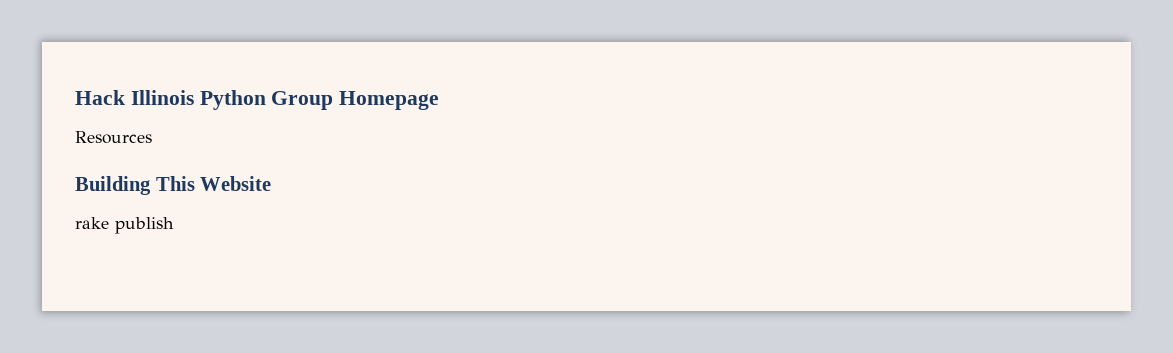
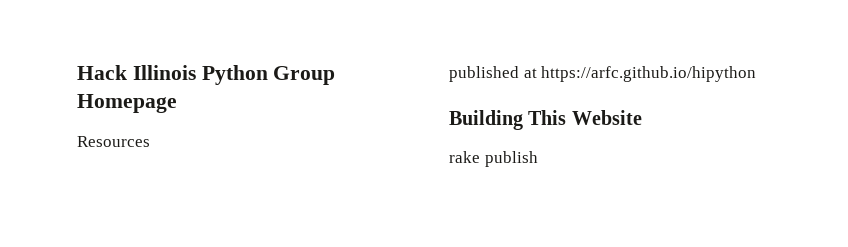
(152, 137) none -> [449,66,757,82] // published at https://arfc.github.io/hipython

